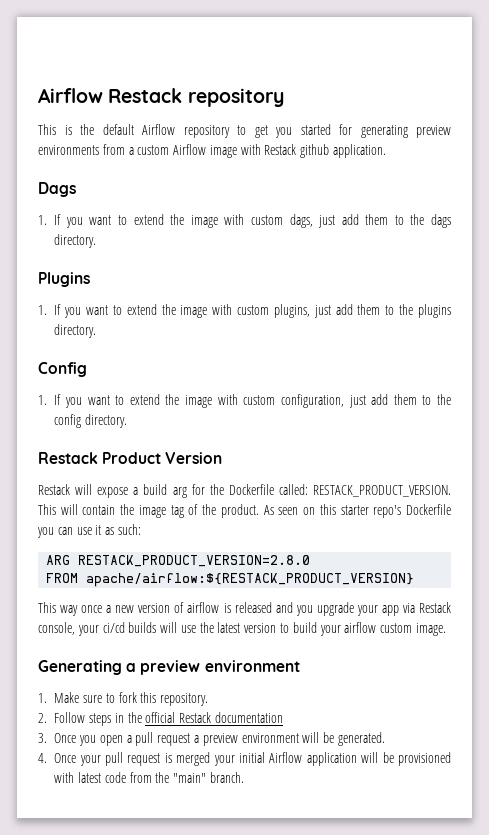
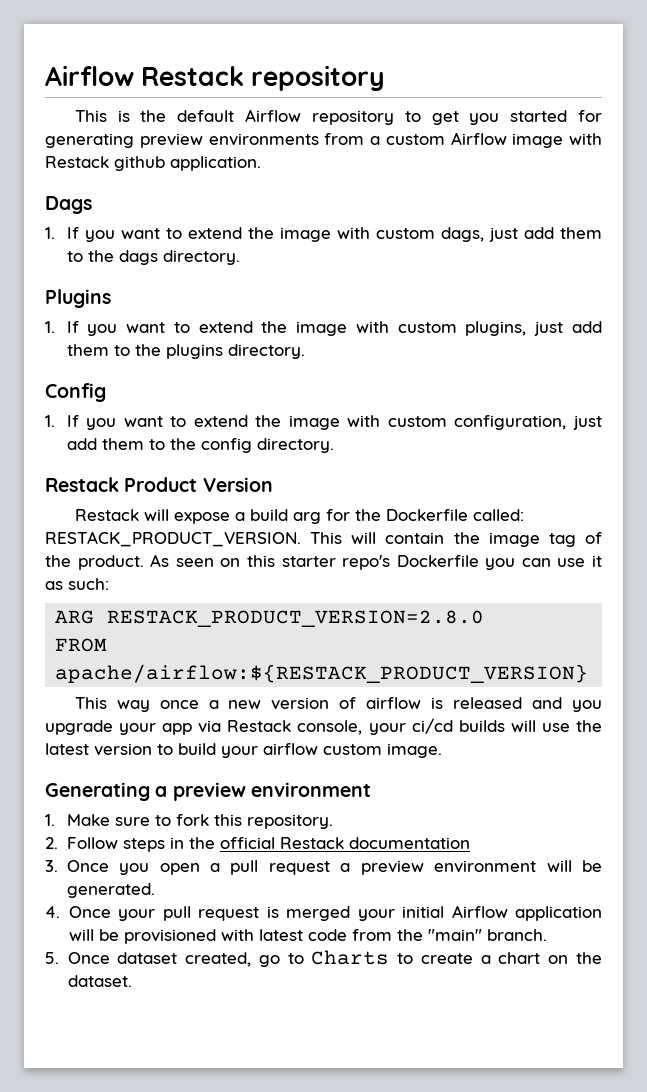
(244, 777) none -> [45,950,602,967] [67,975,132,987] // 5. Once dataset created, go to Charts to create a chart on the dataset.

